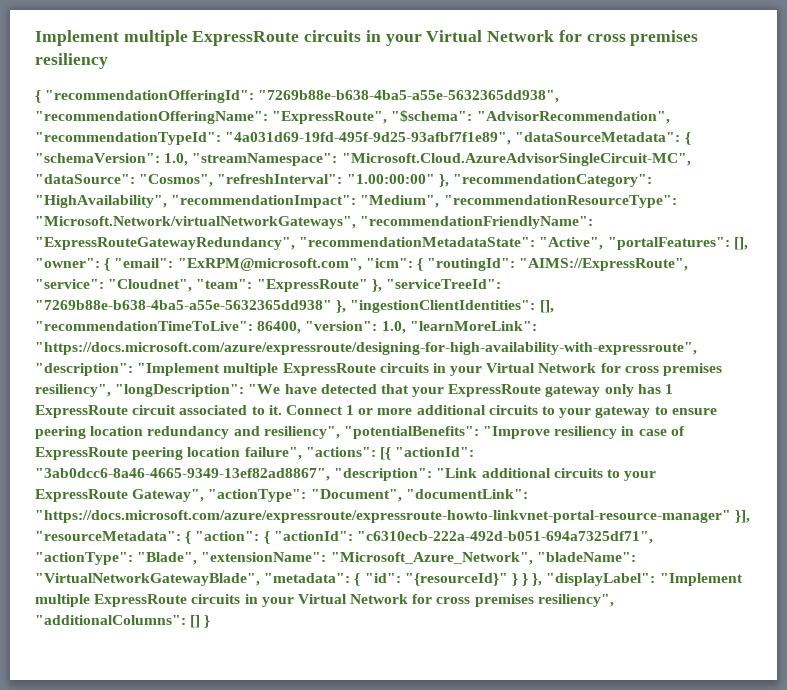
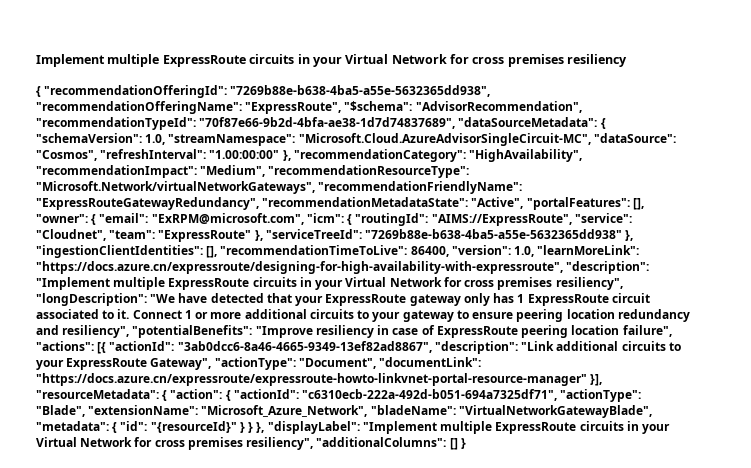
[225,132,512,145] "4a031d69-19fd-495f-9d25-93afbf7f1e89", -> [199,117,456,129] "70f87e66-9b2d-4bfa-ae38-1d7d74837689",
[35,342,697,355] "https://docs.microsoft.com/azure/expressroute/designing-for-high-availability-with-expressroute", -> [36,261,563,274] "https://docs.azure.cn/expressroute/designing-for-high-availability-with-expressroute",
[35,510,731,523] "https://docs.microsoft.com/azure/expressroute/expressroute-howto-linkvnet-portal-resource-manager" -> [36,373,587,386] "https://docs.azure.cn/expressroute/expressroute-howto-linkvnet-portal-resource-manager"

